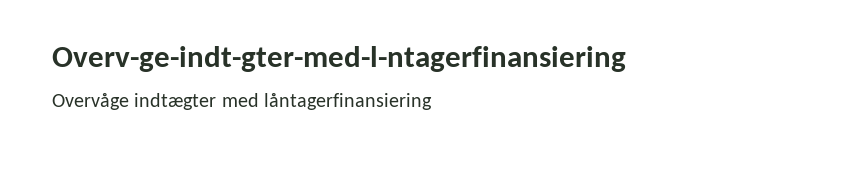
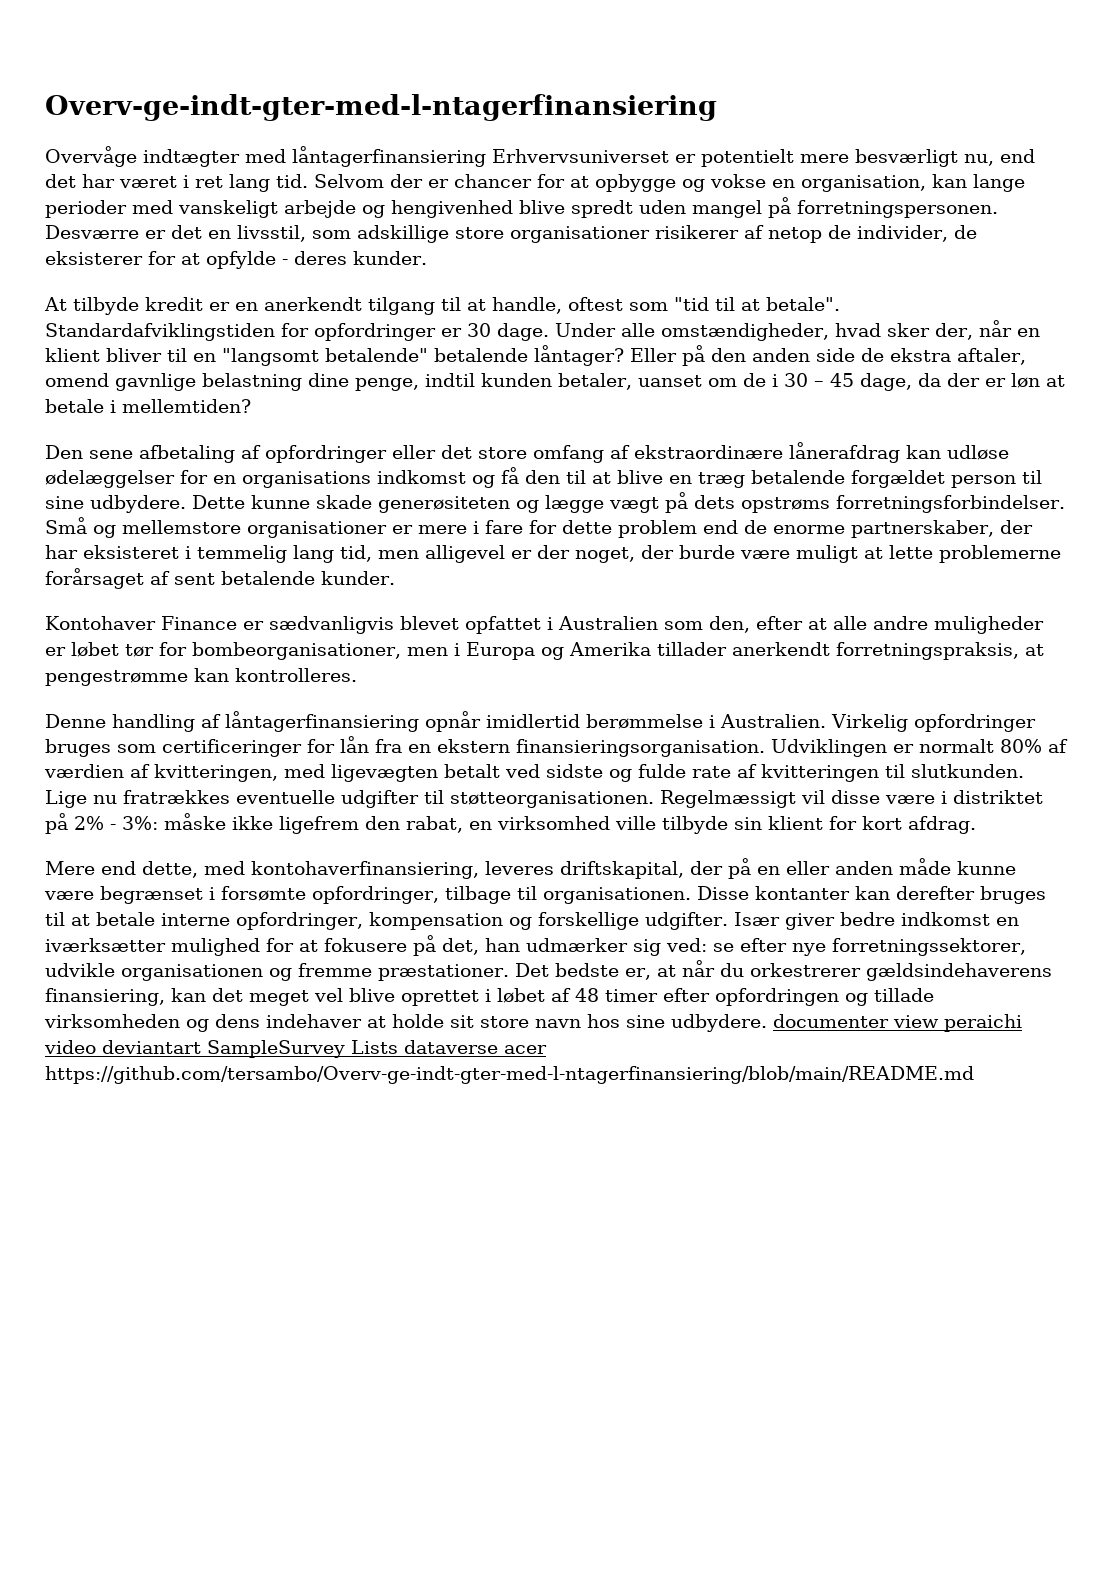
(433, 101) none -> [492,149,1035,167] [45,174,1025,192] [45,197,998,218] [45,225,977,243] [45,251,427,269] [44,297,840,315] [45,320,1040,341] [45,345,1026,366] [45,373,1065,391] [45,399,251,413] [45,442,1009,463] [45,467,1042,488] [45,492,1065,513] [45,517,1033,538] [45,545,1061,563] [45,568,395,589] [45,616,1044,634] [45,642,1044,660] [45,668,357,686] [45,711,1036,732] [45,736,1068,757] [44,764,1024,782] [45,790,1043,808] [45,813,976,834] [45,858,1016,879] [44,886,1046,904] [45,912,1019,930] [45,935,1026,956] [45,960,1052,981] [45,988,934,1006] [44,1014,1022,1032] [44,1040,547,1058] [45,1066,974,1084] Erhvervsuniverset er potentielt mere besværligt nu, end det har været i ret lang tid. Selvom der er chancer for at opbygge og vokse en organisation, kan lange perioder med vanskeligt arbejde og hengivenhed blive spredt uden mangel på forretningspersonen. Desværre er det en livsstil, som adskillige store organisationer risikerer af netop de individer, de eksisterer for at opfylde - deres kunder. // At tilbyde kredit er en anerkendt tilgang til at handle, oftest som "tid til at betale". Standardafviklingstiden for opfordringer er 30 dage. Under alle omstændigheder, hvad sker der, når en klient bliver til en "langsomt betalende" betalende låntager? Eller på den anden side de ekstra aftaler, omend gavnlige belastning dine penge, indtil kunden betaler, uanset om de i 30 – 45 dage, da der er løn at betale i mellemtiden? // Den sene afbetaling af opfordringer eller det store omfang af ekstraordinære lånerafdrag kan udløse ødelæggelser for en organisations indkomst og få den til at blive en træg betalende forgældet person til sine udbydere. Dette kunne skade generøsiteten og lægge vægt på dets opstrøms forretningsforbindelser. Små og mellemstore organisationer er mere i fare for dette problem end de enorme partnerskaber, der har eksisteret i temmelig lang tid, men alligevel er der noget, der burde være muligt at lette problemerne forårsaget af sent betalende kunder. // Kontohaver Finance er sædvanligvis blevet opfattet i Australien som den, efter at alle andre muligheder er løbet tør for bombeorganisationer, men i Europa og Amerika tillader anerkendt forretningspraksis, at pengestrømme kan kontrolleres. // Denne handling af låntagerfinansiering opnår imidlertid berømmelse i Australien. Virkelig opfordringer bruges som certificeringer for lån fra en ekstern finansieringsorganisation. Udviklingen er normalt 80% af værdien af kvitteringen, med ligevægten betalt ved sidste og fulde rate af kvitteringen til slutkunden. Lige nu fratrækkes eventuelle udgifter til støtteorganisationen. Regelmæssigt vil disse være i distriktet på 2% - 3%: måske ikke ligefrem den rabat, en virksomhed ville tilbyde sin klient for kort afdrag. // Mere end dette, med kontohaverfinansiering, leveres driftskapital, der på en eller anden måde kunne være begrænset i forsømte opfordringer, tilbage til organisationen. Disse kontanter kan derefter bruges til at betale interne opfordringer, kompensation og forskellige udgifter. Især giver bedre indkomst en iværksætter mulighed for at fokusere på det, han udmærker sig ved: se efter nye forretningssektorer, udvikle organisationen og fremme præstationer. Det bedste er, at når du orkestrerer gældsindehaverens finansiering, kan det meget vel blive oprettet i løbet af 48 timer efter opfordringen og tillade virksomheden og dens indehaver at holde sit store navn hos sine udbydere. documenter view peraichi video deviantart SampleSurvey Lists dataverse acer https://github.com/tersambo/Overv-ge-indt-gter-med-l-ntagerfinansiering/blob/main/README.md

